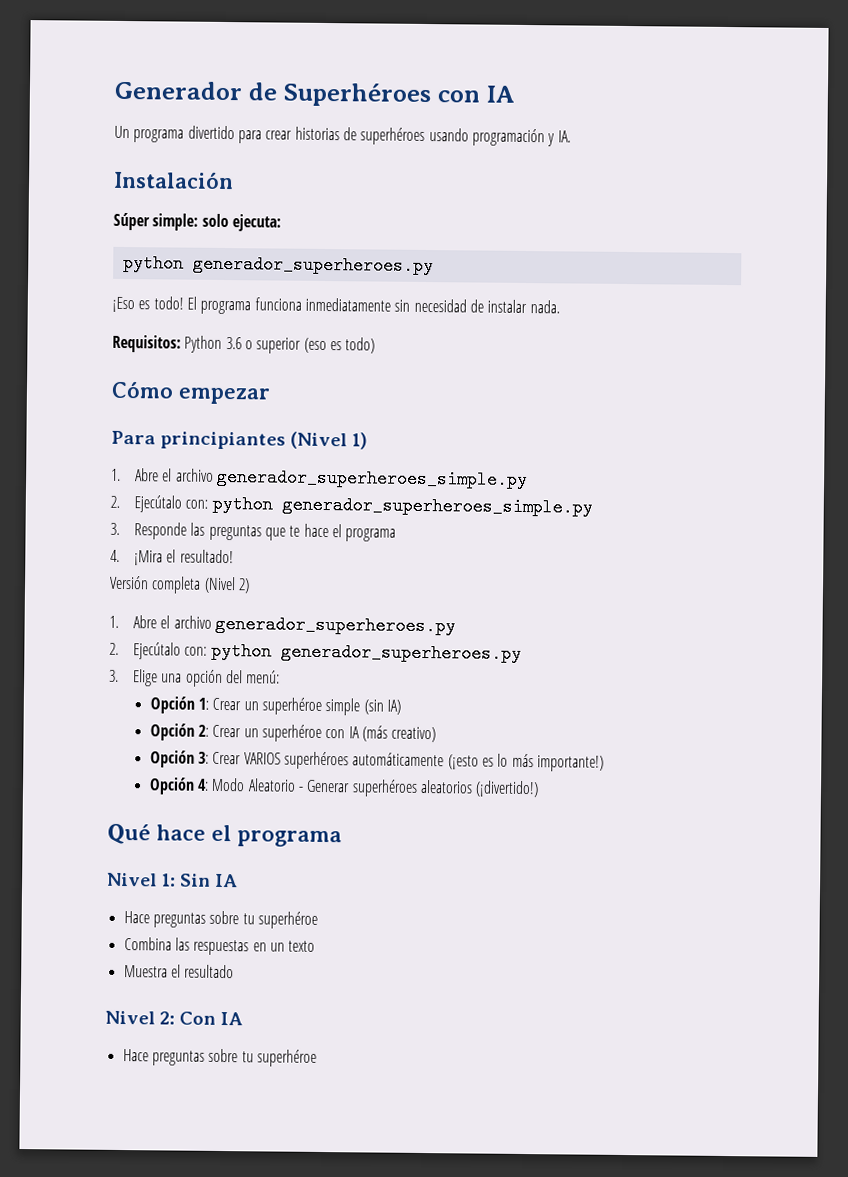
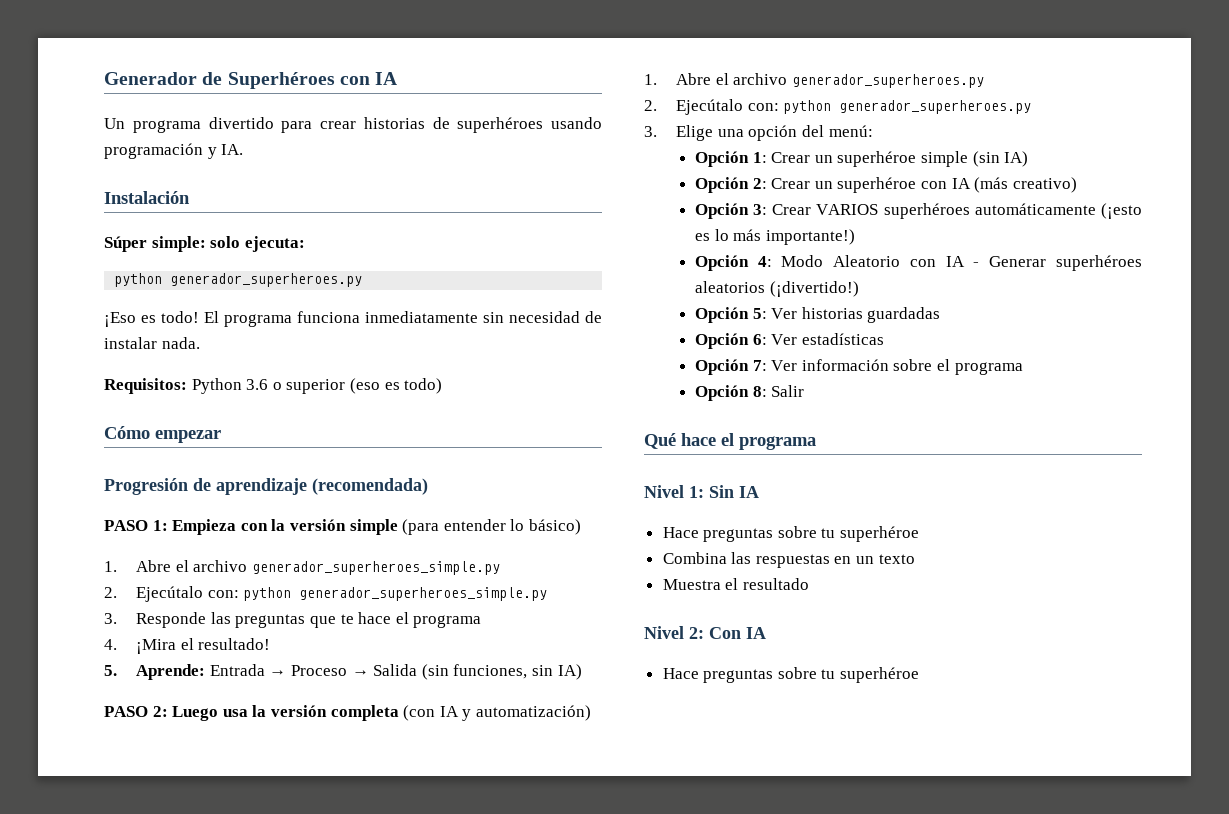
[111,430,369,450] Para principiantes (Nivel 1) -> [104,478,428,495] [104,519,581,535] Progresión de aprendizaje (recomendada) // PASO 1: Empieza con la versión simple (para entender lo básico)
[109,575,250,594] Versión completa (Nivel 2) -> [104,664,582,680] [104,705,591,721] 5. Aprende: Entrada → Proceso → Salida (sin funciones, sin IA) // PASO 2: Luego usa la versión completa (con IA y automatización)
(296, 785) none -> [909,256,965,267] con IA
(540, 789) none -> [694,307,941,323] [694,333,884,349] [694,359,1023,375] [694,385,805,401] // Opción 5: Ver historias guardadas // Opción 6: Ver estadísticas // Opción 7: Ver información sobre el programa // Opción 8: Salir

